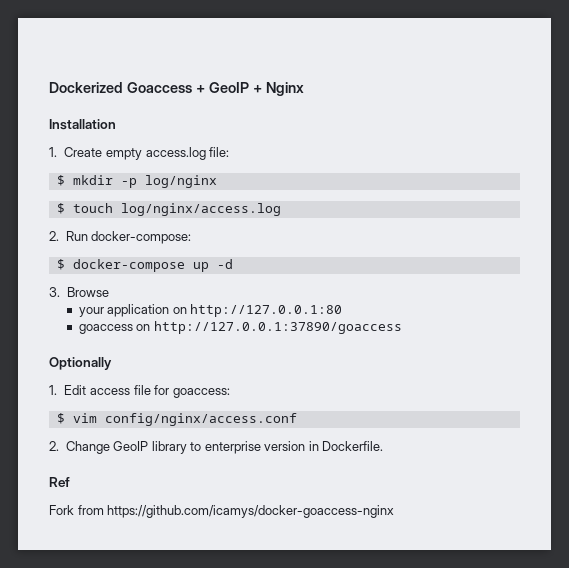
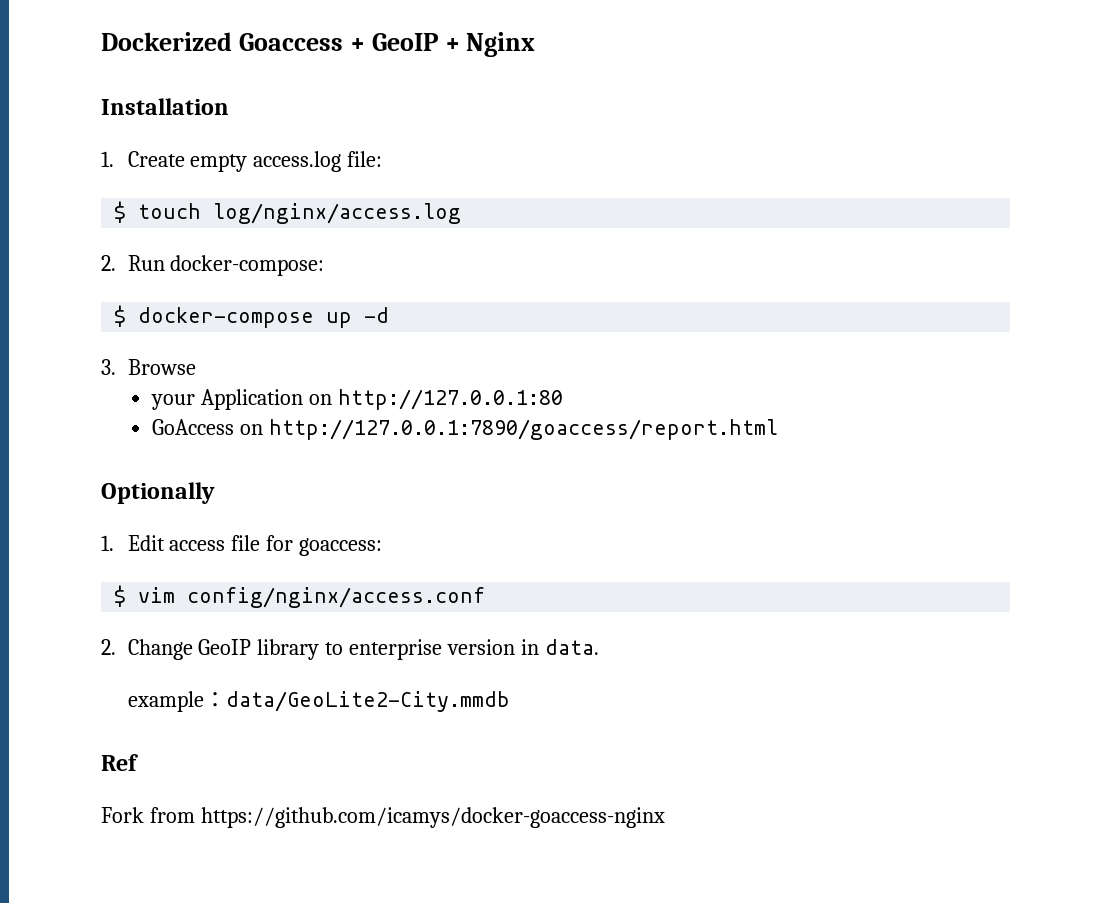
[56,175,217,188] // $ mkdir -p log/nginx -> (383, 159) none
[107,304,170,317] application -> [200,389,303,410] Application
[78,321,402,334] goaccess on http://127.0.0.1:37890/goaccess -> [151,419,778,440] GoAccess on http://127.0.0.1:7890/goaccess/report.html
[322,441,384,451] Dockerfile. -> [545,639,600,655] [127,691,510,712] data. // example：data/GeoLite2-City.mmdb

